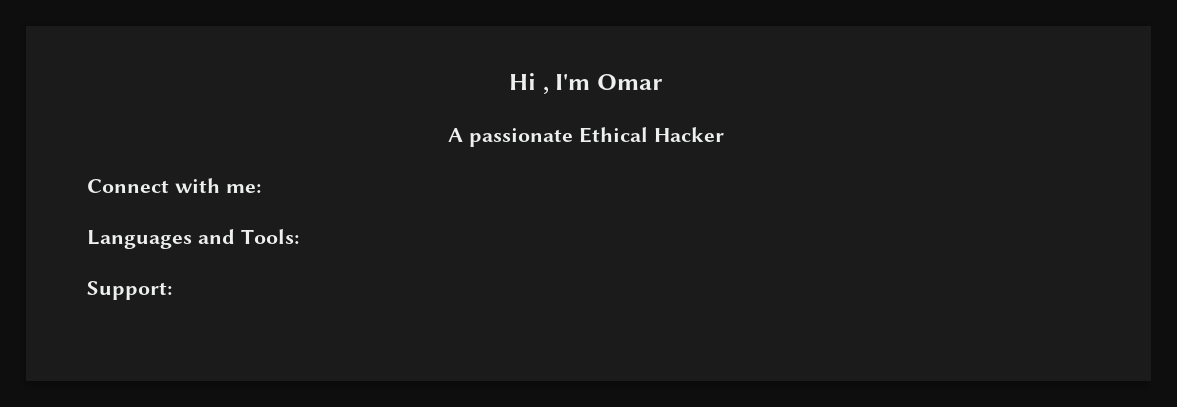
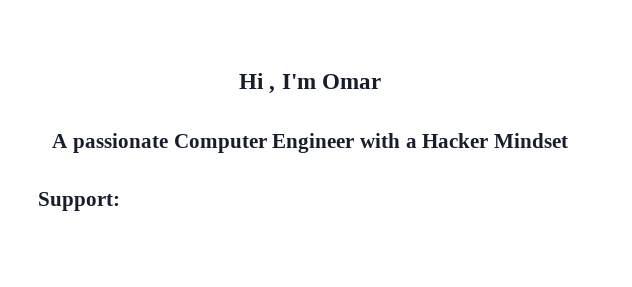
[578,127,724,143] [87,178,261,193] [87,229,299,249] Ethical Hacker // Connect with me: // Languages and Tools: -> [173,133,568,153] Computer Engineer with a Hacker Mindset

